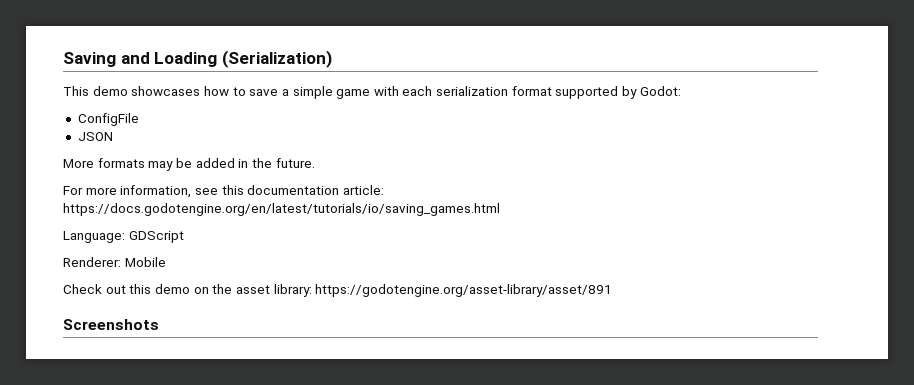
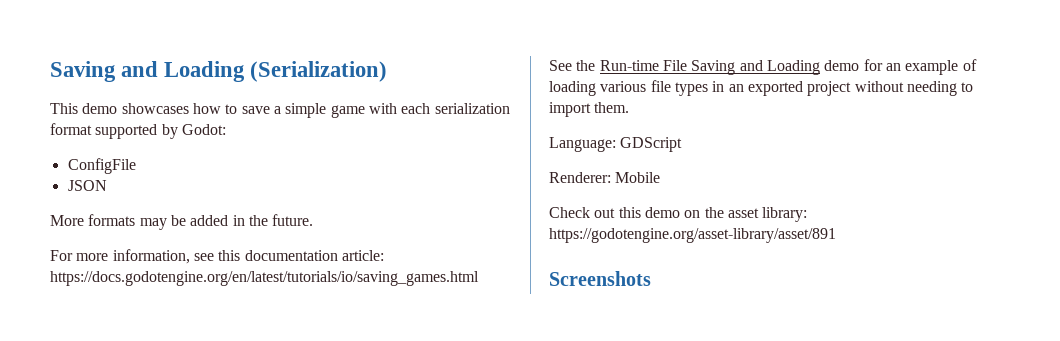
(500, 209) none -> [549,59,977,75] [549,80,974,96] [549,102,630,117] // See the Run-time File Saving and Loading demo for an example of loading various file types in an exported project without needing to import them.

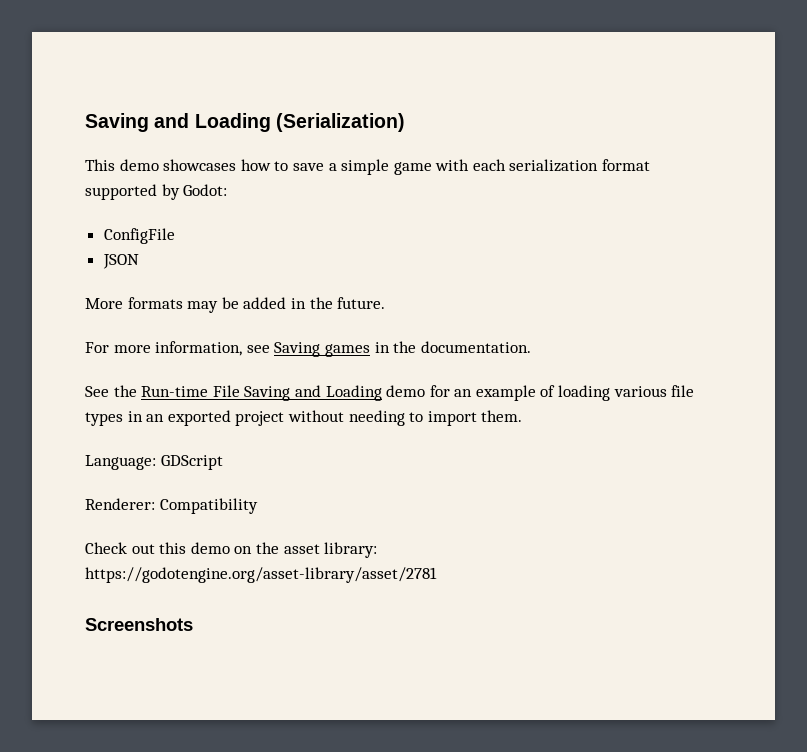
[218,250,384,261] [50,271,479,286] this documentation article: https://docs.godotengine.org/en/latest/tutorials/io/saving_games.html -> [274,341,531,357] Saving games in the documentation.
[615,172,661,183] Mobile -> [159,498,258,514] Compatibility
[549,228,836,243] https://godotengine.org/asset-library/asset/891 -> [85,567,437,583] https://godotengine.org/asset-library/asset/2781

